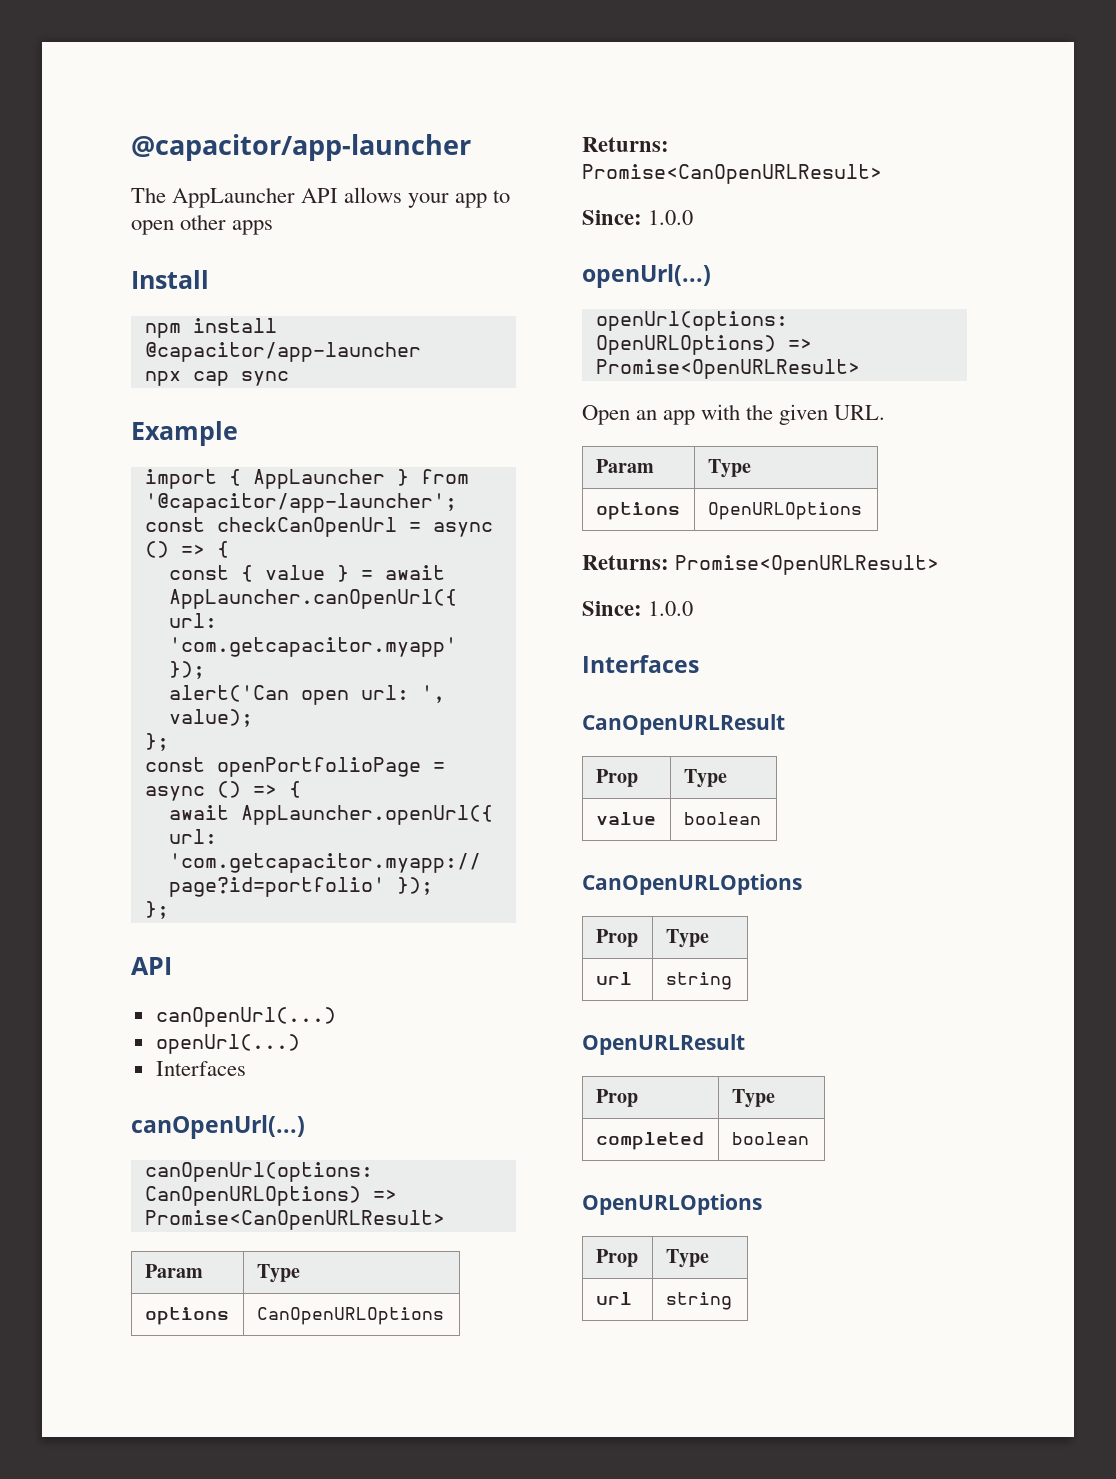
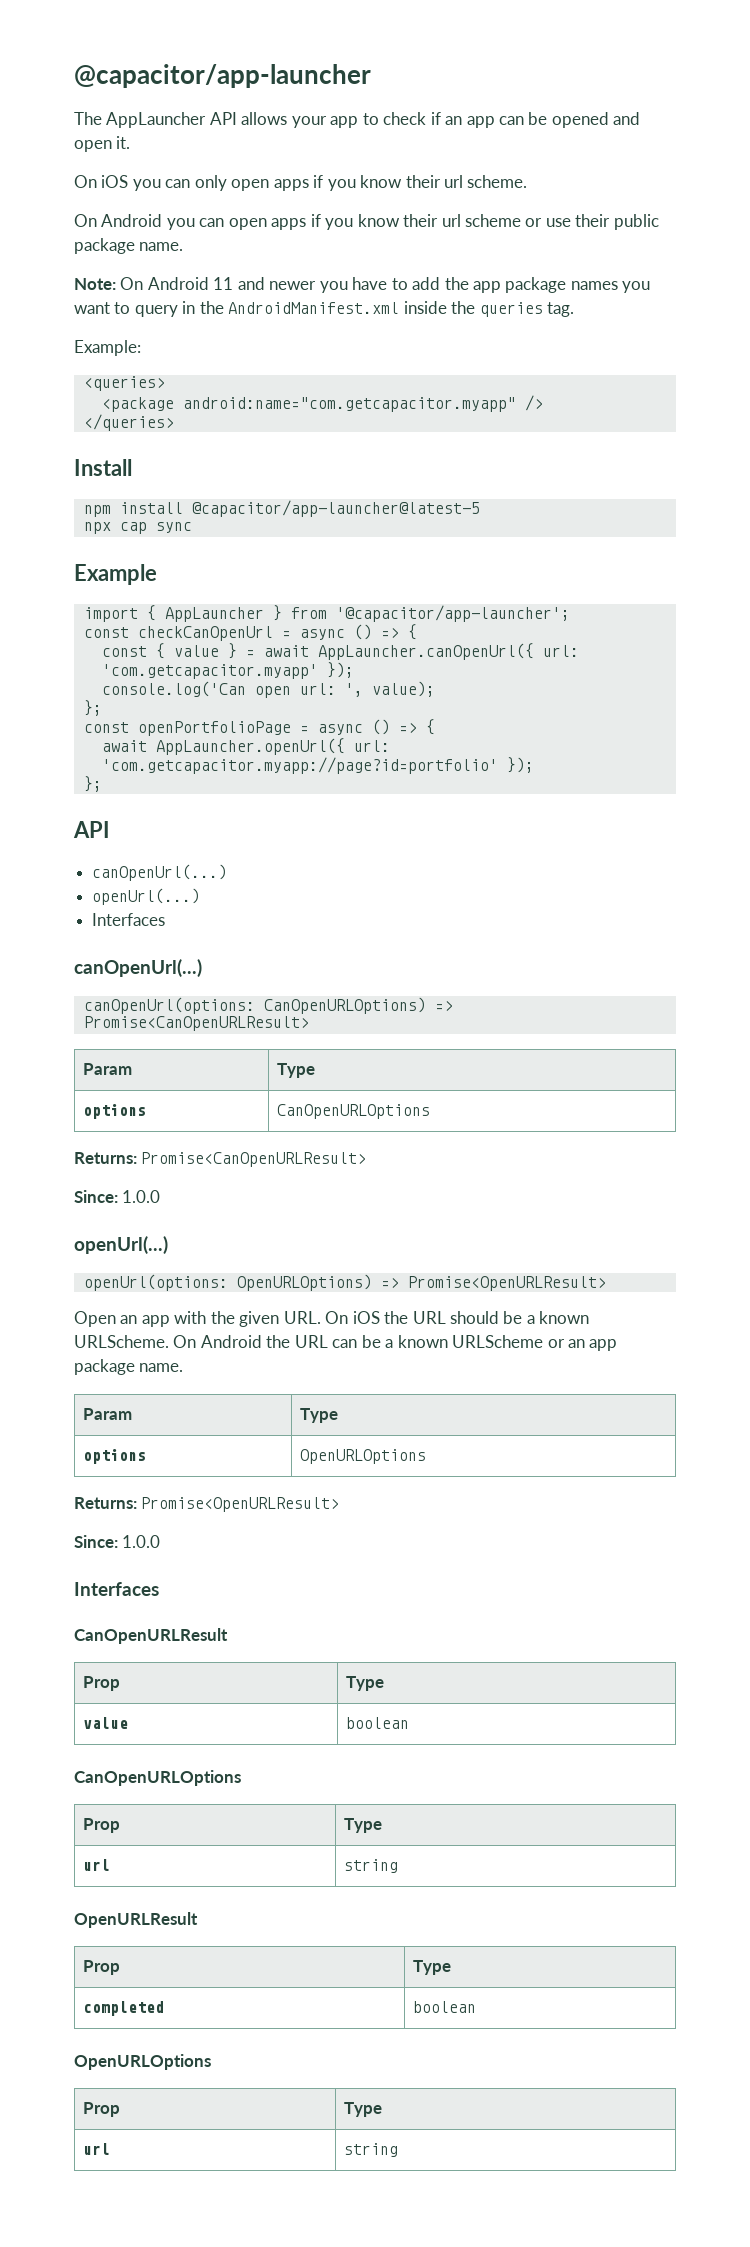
[131,214,274,235] open other apps -> [383,112,641,128] [74,136,131,152] [74,175,528,191] [74,214,659,230] [74,238,184,254] [74,277,651,293] [74,301,575,317] [74,340,141,356] [83,376,165,391] [101,395,543,412] [83,414,174,431] check if an app can be opened and open it. // On iOS you can only open apps if you know their url scheme. // On Android you can open apps if you know their url scheme or use their public package name. // Note: On Android 11 and newer you have to add the app package names you want to query in the AndroidManifest.xml inside the queries tag. // Example: // <queries> // <package android:name="com.getcapacitor.myapp" /> // </queries>
[144,342,421,362] @capacitor/app-launcher -> [191,500,480,517] @capacitor/app-launcher@latest-5
[168,685,289,702] alert('Can -> [101,681,246,697] console.log('Can
(886, 412) none -> [325,1311,590,1324] [74,1335,618,1351] [74,1359,184,1375] On iOS the URL should be a known URLScheme. On Android the URL can be a known URLScheme or an app package name.

